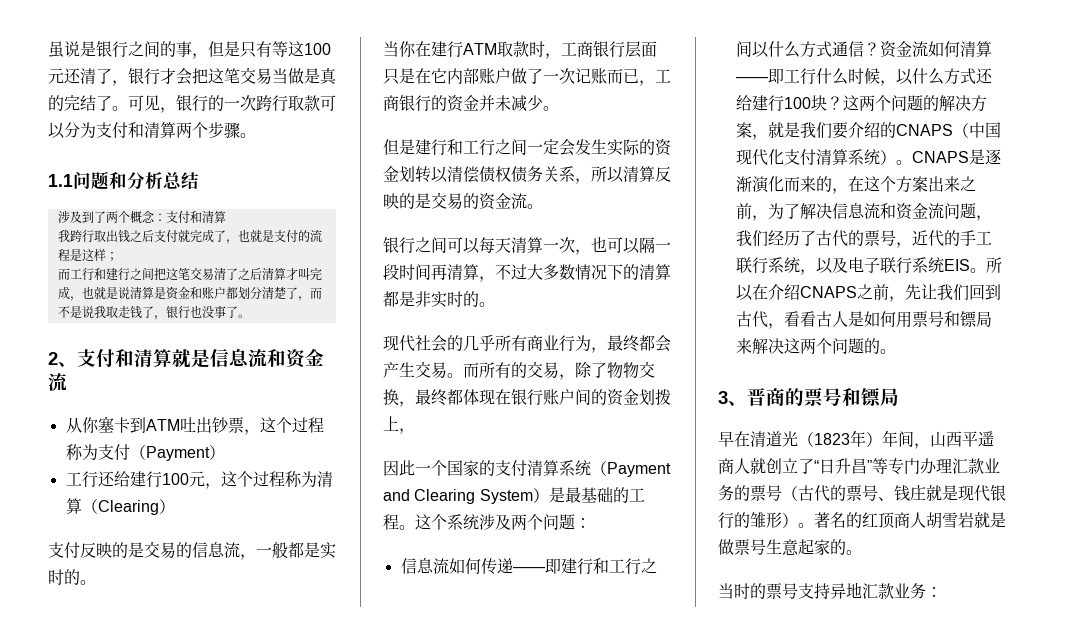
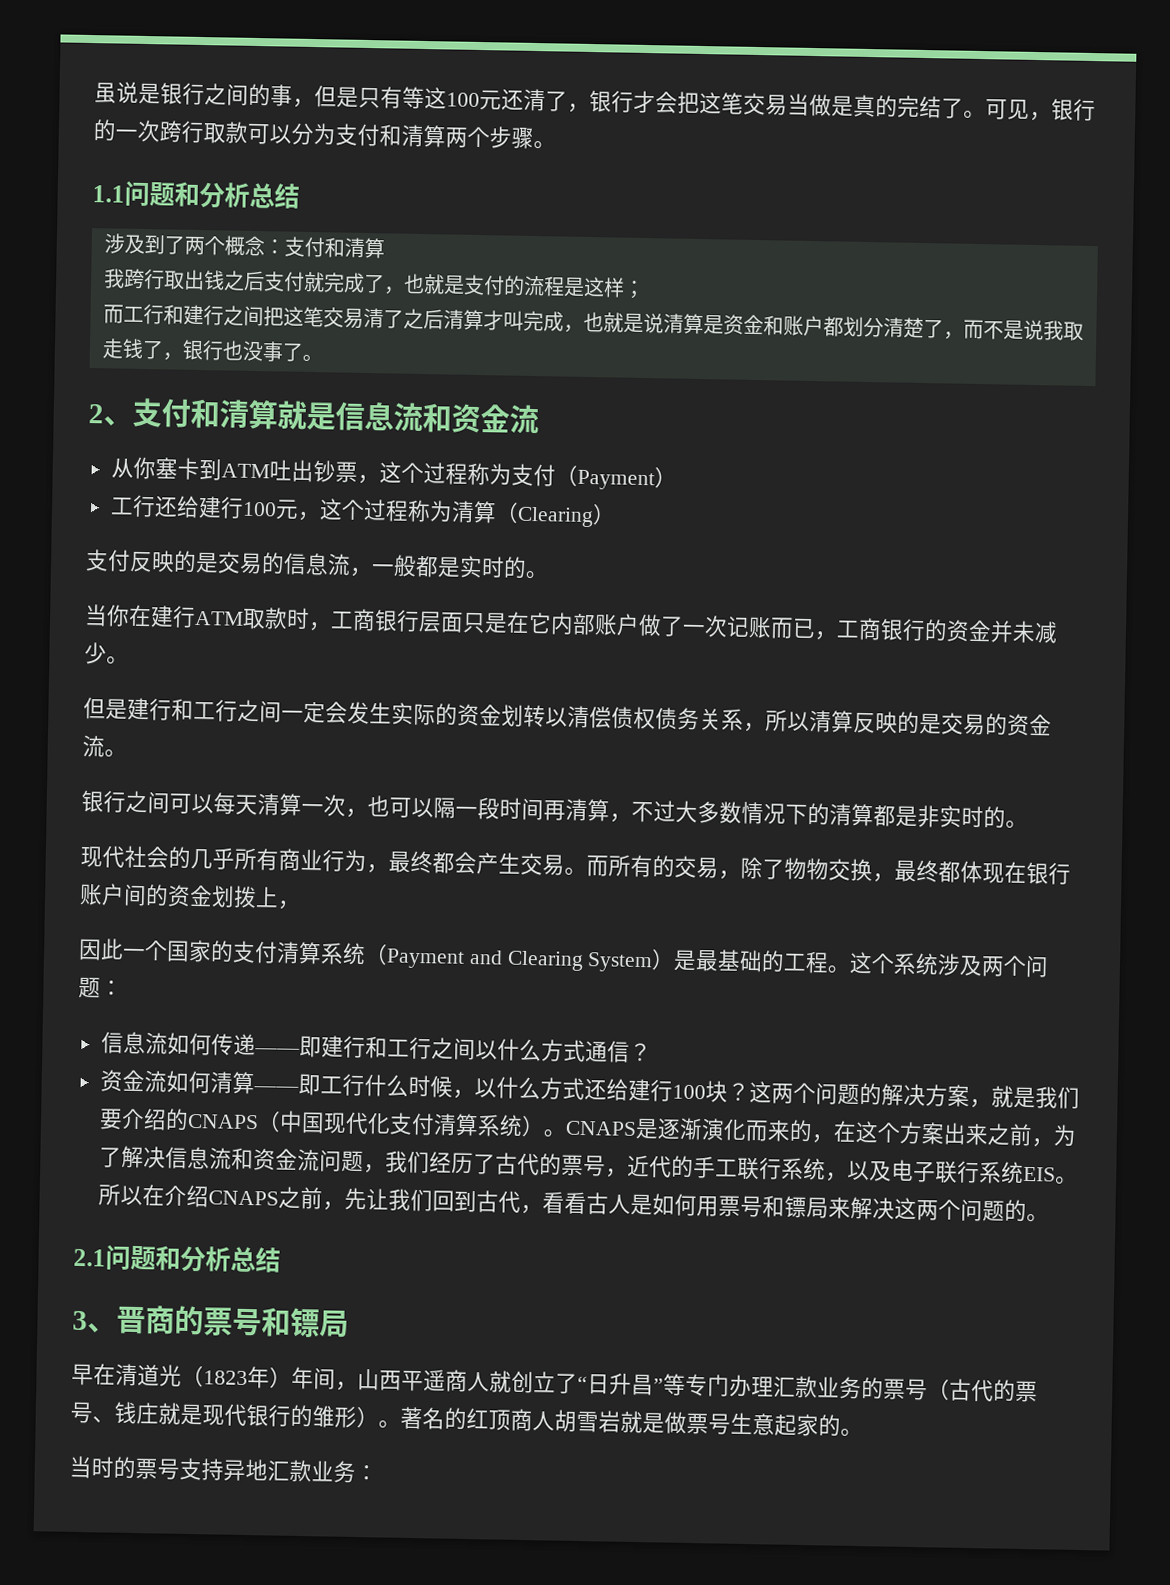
(880, 49) none -> (652, 1052) //
(896, 351) none -> [73,1244,281,1273] // 2.1问题和分析总结

